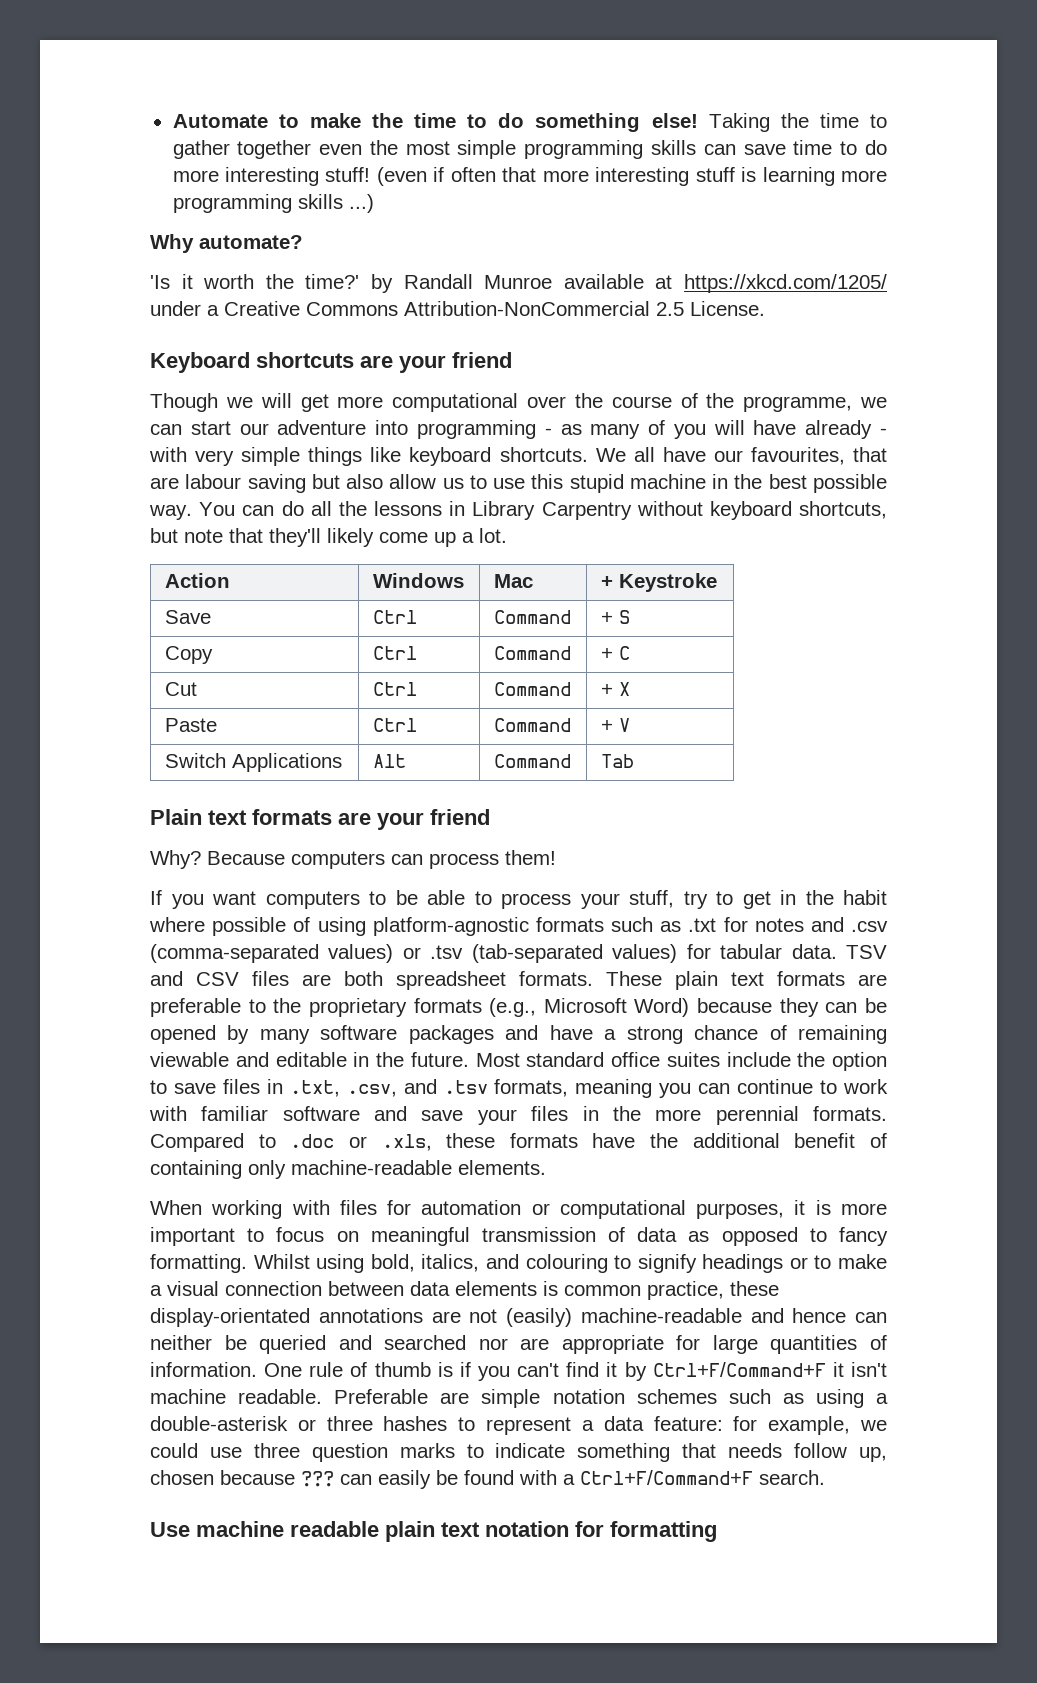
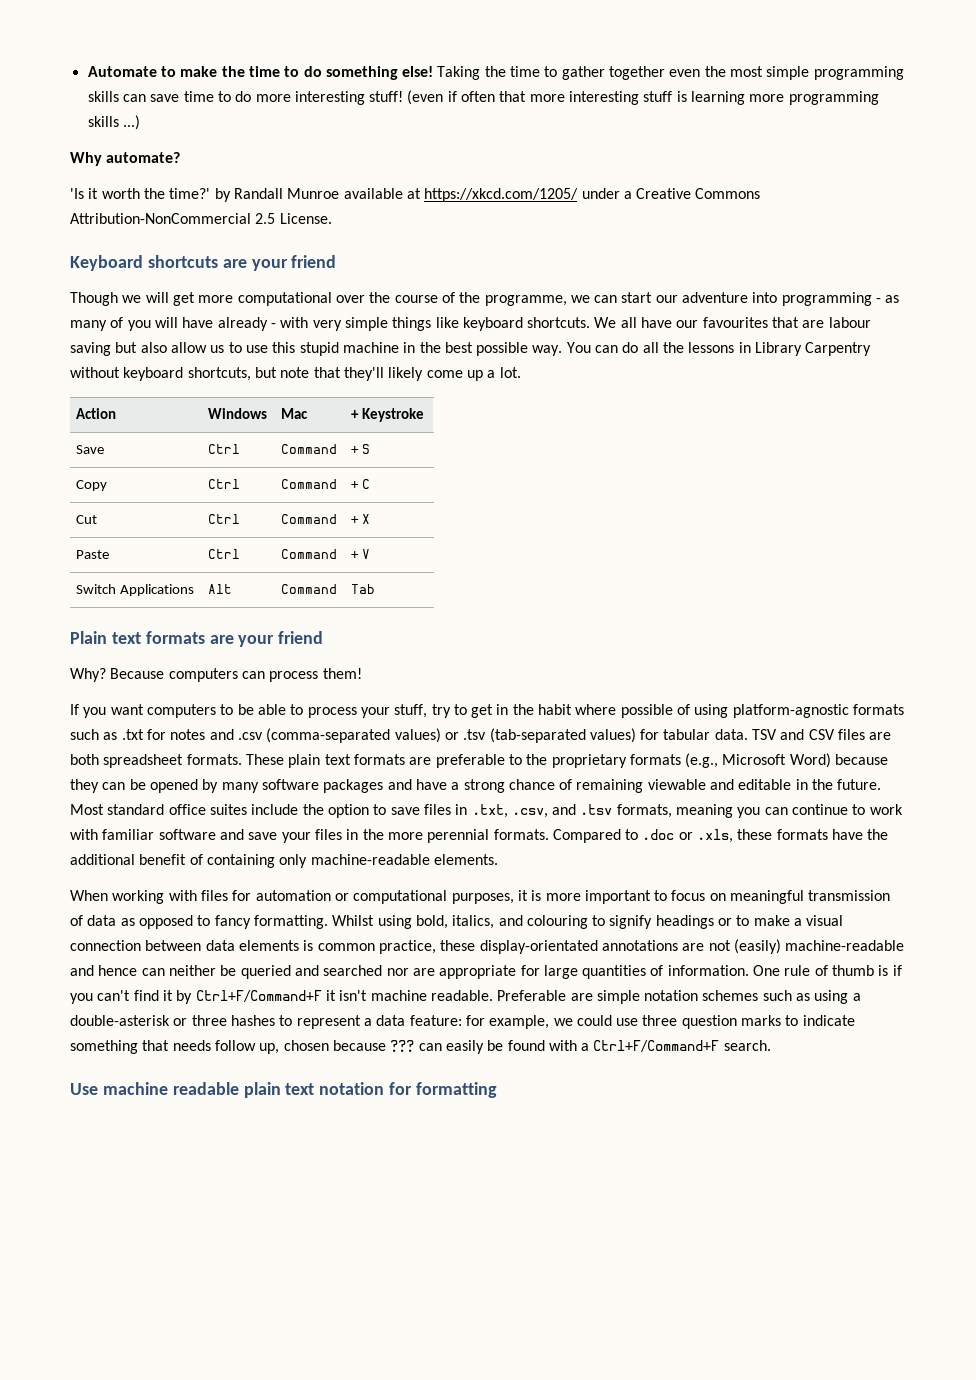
[750,447,845,465] favourites, -> [702,317,768,328] favourites

